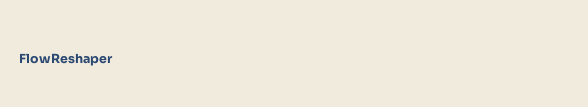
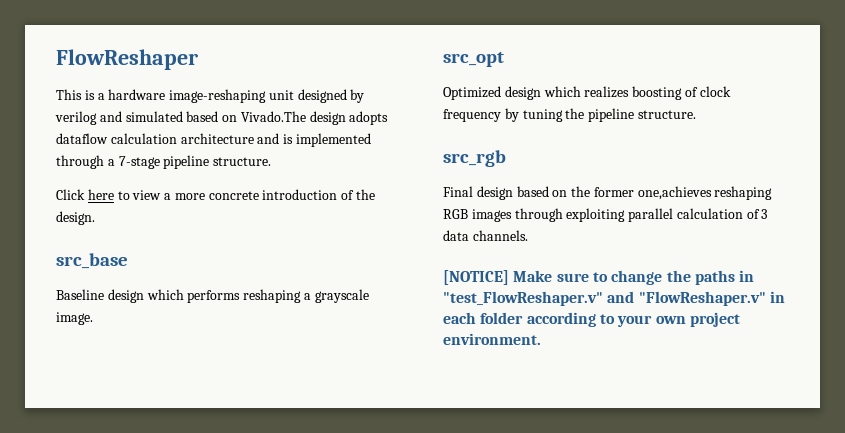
(113, 59) none -> [56,89,365,103] [55,111,389,125] [56,133,371,147] [56,155,272,169] [56,189,376,200] [56,211,95,225] [56,253,128,269] [56,289,369,303] [56,312,93,325] [443,52,504,67] [443,86,731,100] [443,108,696,122] [443,150,506,167] [443,186,773,200] [443,208,768,222] [443,230,528,241] [443,270,755,285] [443,291,785,306] [443,312,740,327] [443,333,541,345] // This is a hardware image-reshaping unit designed by verilog and simulated based on Vivado.The design adopts dataflow calculation architecture and is implemented through a 7-stage pipeline structure. // Click here to view a more concrete introduction of the design. // src_base // Baseline design which performs reshaping a grayscale image. // src_opt // Optimized design which realizes boosting of clock frequency by tuning the pipeline structure. // src_rgb // Final design based on the former one,achieves reshaping RGB images through exploiting parallel calculation of 3 data channels. // [NOTICE] Make sure to change the paths in "test_FlowReshaper.v" and "FlowReshaper.v" in each folder according to your own project environment.

